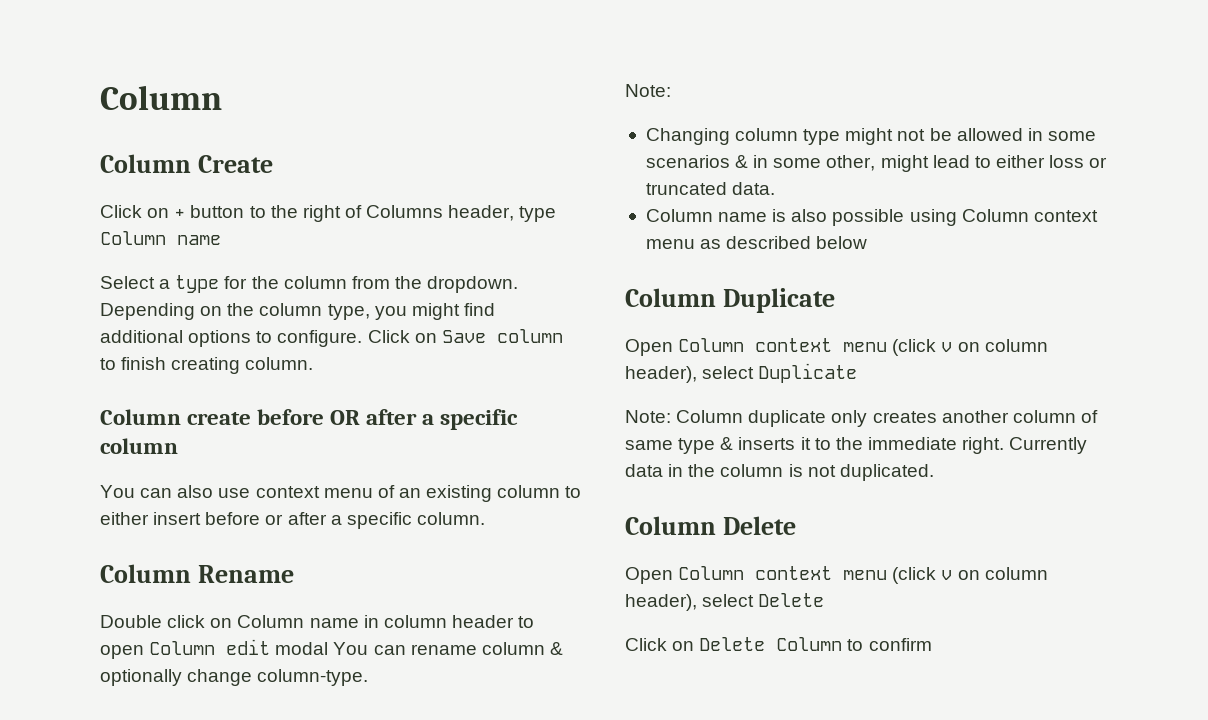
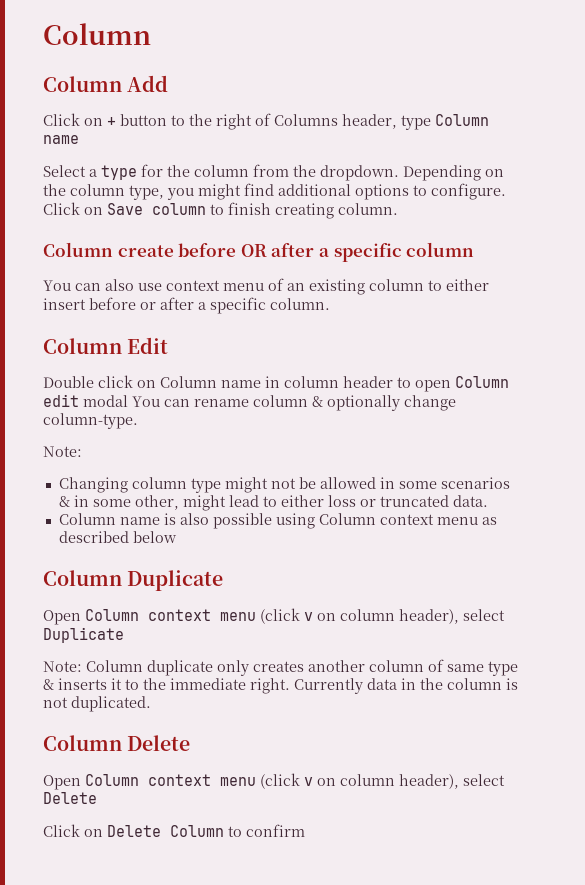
[198,155,274,173] Create -> [127,75,169,92] Add
[198,565,295,583] Rename -> [127,337,169,354] Edit

